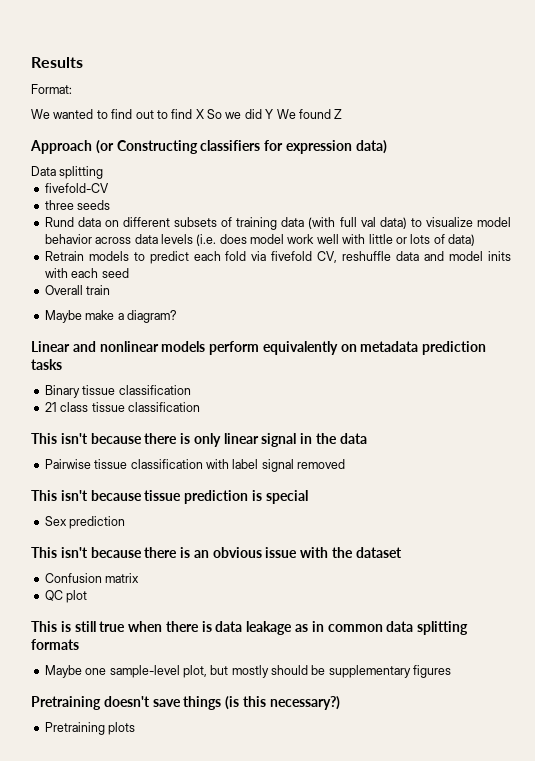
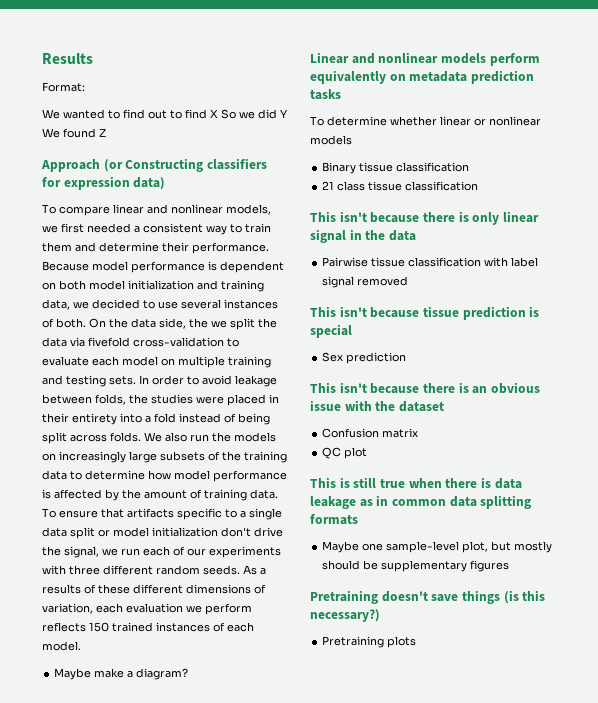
[31,166,104,179] [44,183,109,193] [44,200,111,210] [44,217,171,227] Data splitting // fivefold-CV // three seeds // Rund data on different -> [42,204,271,216] [42,223,271,235] [42,242,269,254] [42,261,284,273] [42,280,264,292] [42,299,278,310] [42,318,277,330] [42,337,239,347] [42,356,271,368] [42,375,277,387] [42,394,279,406] [42,413,270,425] [42,432,276,444] [42,451,157,463] To compare linear and nonlinear models, we first needed a consistent way to train them and determine their performance. Because model performance is dependent on both model initialization and training data, we decided to use several instances of both. On the data side, the we split the data via fivefold cross-validation to evaluate each model on multiple training and testing sets. In order to avoid leakage between folds, the studies were placed in their entirety into a fold instead of being split across folds. We also run the models on increasingly large
(233, 222) none -> [222,451,241,461] the
[308,217,512,229] [44,234,475,246] [44,251,511,264] [44,268,129,278] [44,285,111,295] (with full val data) to visualize model behavior across data levels (i.e. does model work well with little or lots of data) // Retrain models to predict each fold via fivefold CV, reshuffle data and model inits with each seed // Overall train -> [70,470,287,482] [42,489,278,501] [42,508,282,520] [42,527,283,539] [42,546,281,558] [42,565,266,575] [42,584,266,594] [42,603,252,615] [42,622,254,632] [42,641,81,651] to determine how model performance is affected by the amount of training data. To ensure that artifacts specific to a single data split or model initialization don't drive the signal, we run each of our experiments with three different random seeds. As a results of these different dimensions of variation, each evaluation we perform reflects 150 trained instances of each model.
(62, 364) none -> [310,116,541,126] [310,135,352,145] // To determine whether linear or nonlinear models

